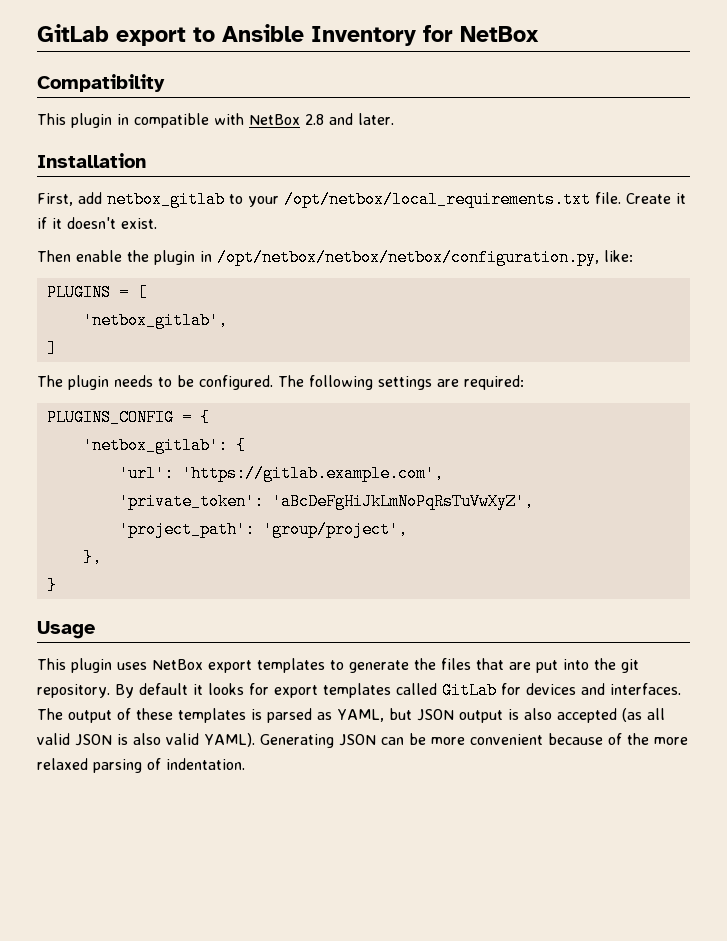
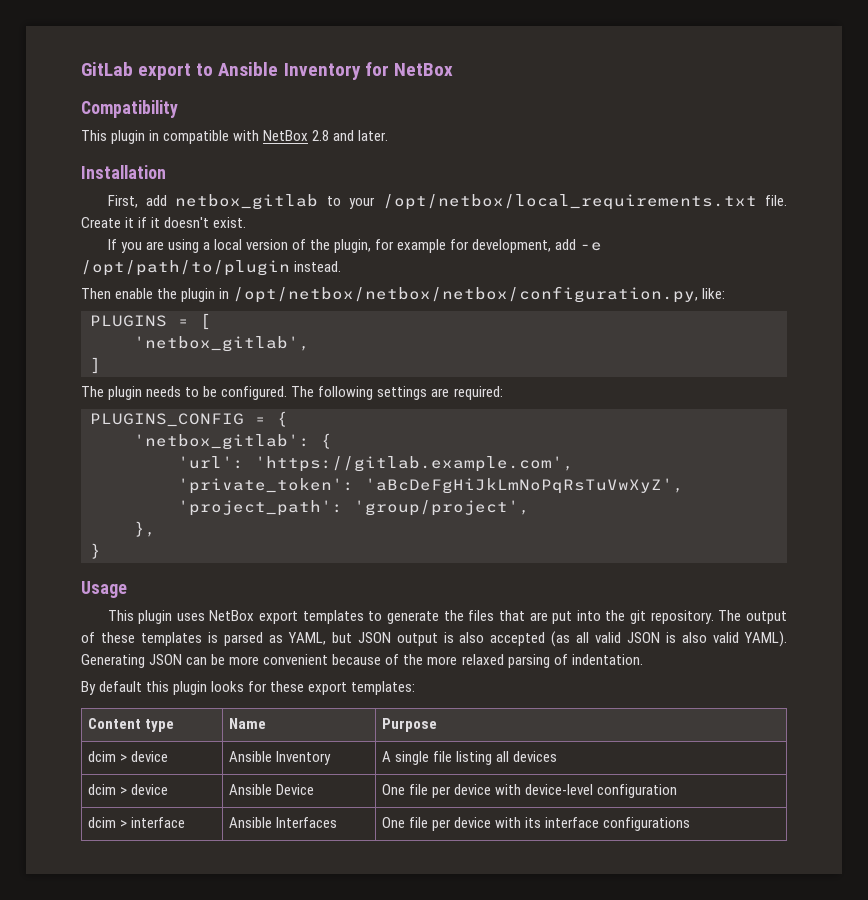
(157, 223) none -> [107,239,603,253] [81,260,342,276] // If you are using a local version of the plugin, for example for development, add -e /opt/path/to/plugin instead.
[115,682,681,699] By default it looks for export templates called GitLab for devices and interfaces. -> (714, 617) none
(245, 764) none -> [81,681,416,695] [87,718,174,732] [228,718,266,729] [381,718,437,732] [87,751,168,762] [228,751,331,765] [381,751,558,765] [87,784,168,795] [228,784,314,795] [381,784,678,798] [87,817,185,828] [228,817,337,828] [381,817,691,831] // By default this plugin looks for these export templates: // Content type | Name | Purpose // dcim > device | Ansible Inventory | A single file listing all devices // dcim > device | Ansible Device | One file per device with device-level configuration // dcim > interface | Ansible Interfaces | One file per device with its interface configurations

